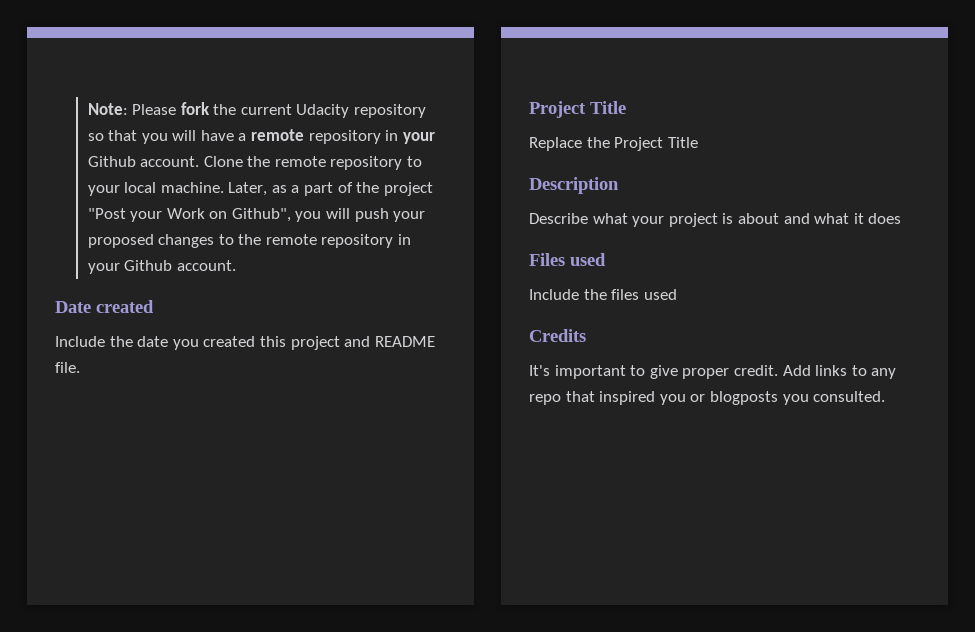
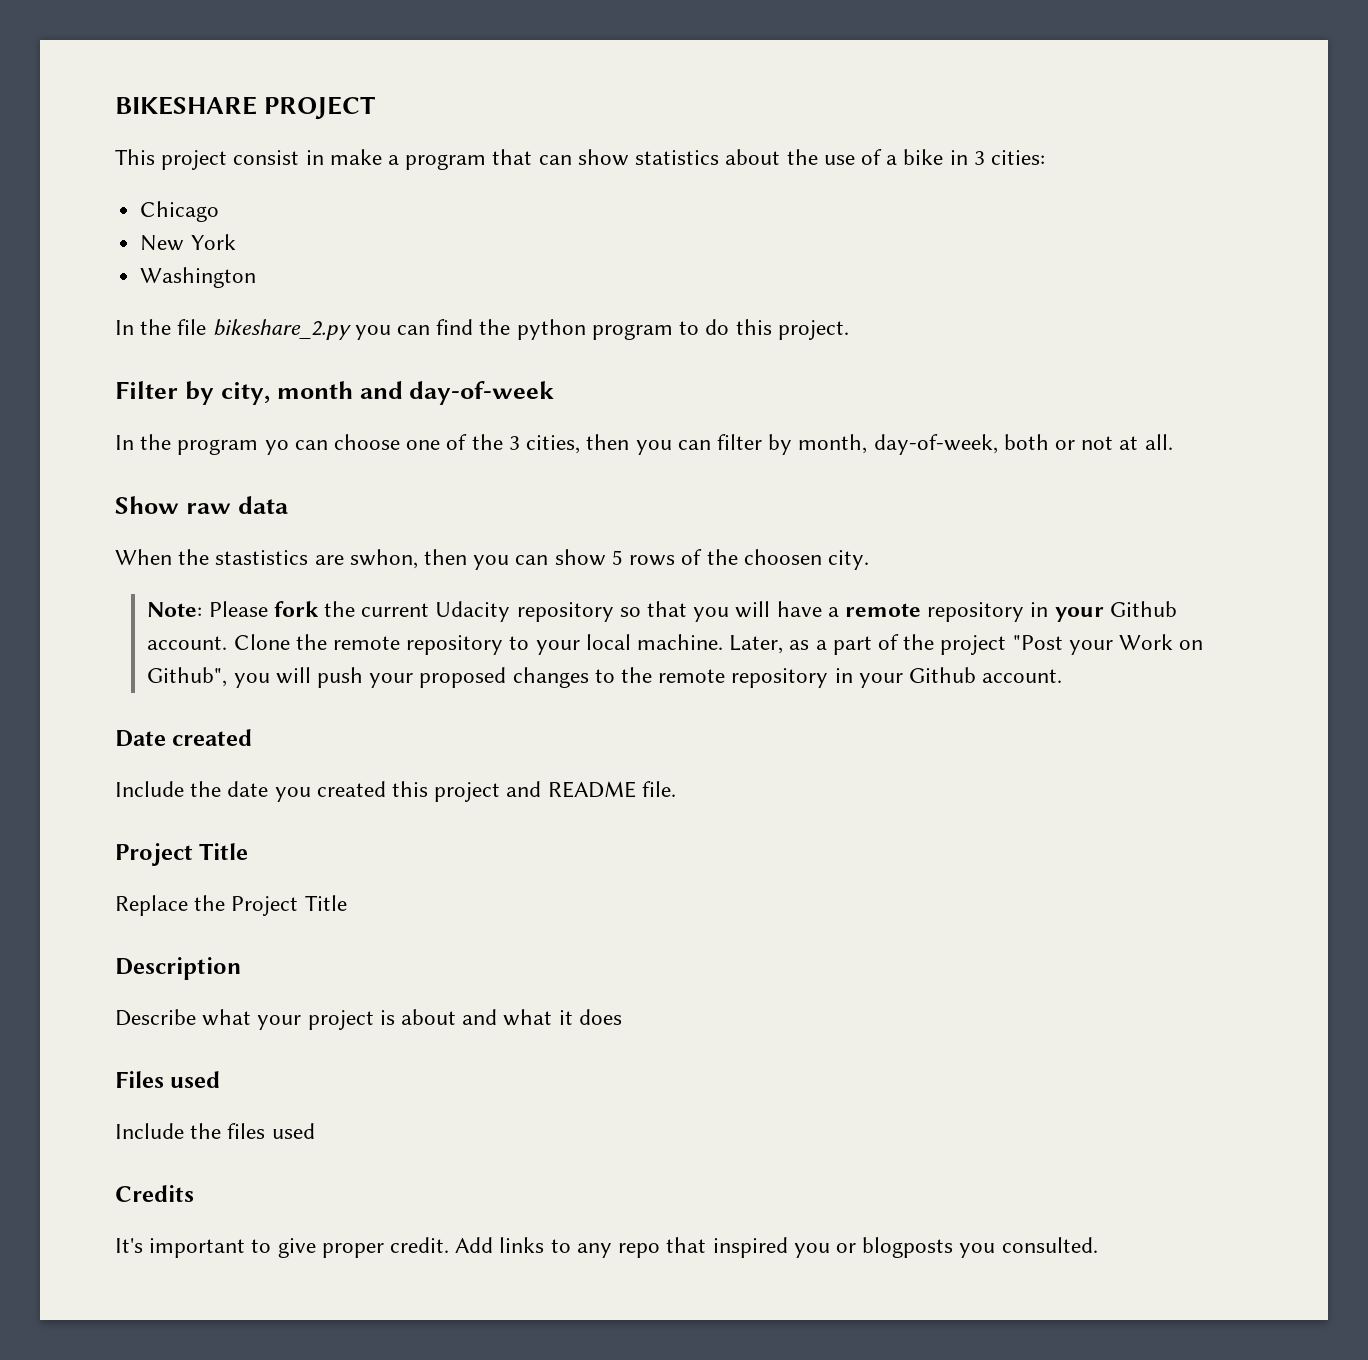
(87, 109) none -> [115,96,375,120] [115,149,1045,170] [140,201,220,222] [140,234,236,251] [140,267,257,288] [115,319,849,340] [115,381,555,405] [115,434,1173,455] [115,496,288,514] [115,549,869,570] BIKESHARE PROJECT // This project consist in make a program that can show statistics about the use of a bike in 3 cities: // Chicago // New York // Washington // In the file bikeshare_2.py you can find the python program to do this project. // Filter by city, month and day-of-week // In the program yo can choose one of the 3 cities, then you can filter by month, day-of-week, both or not at all. // Show raw data // When the stastistics are swhon, then you can show 5 rows of the choosen city. //

